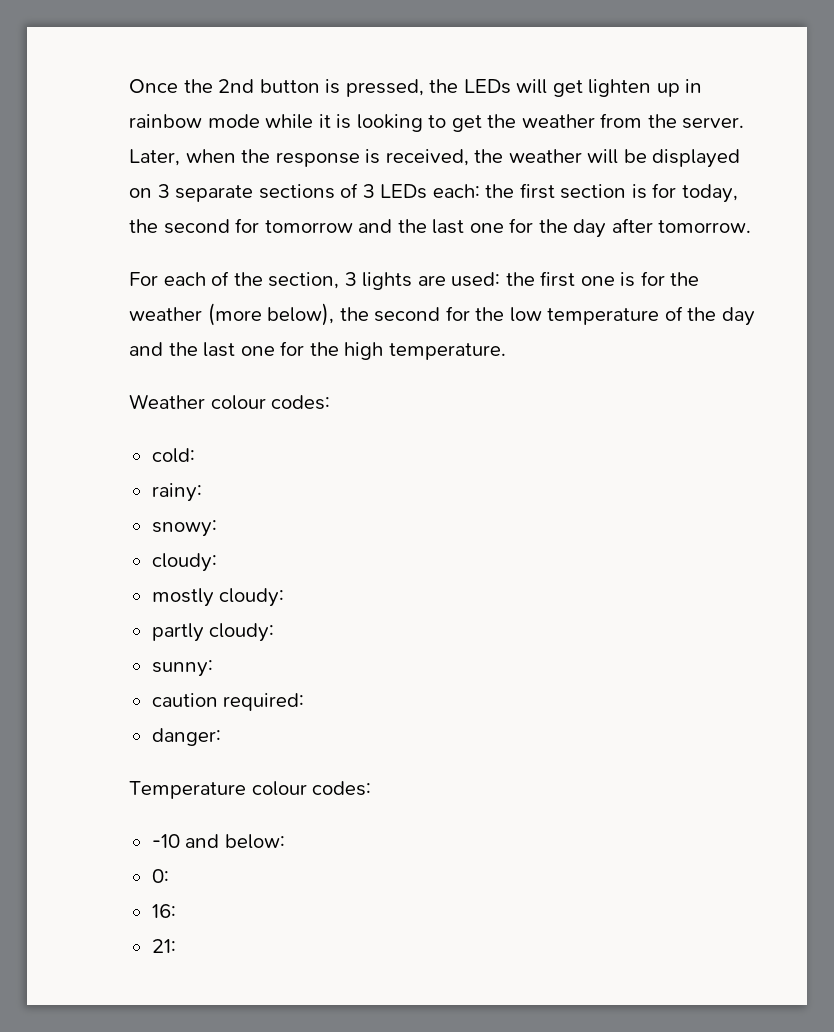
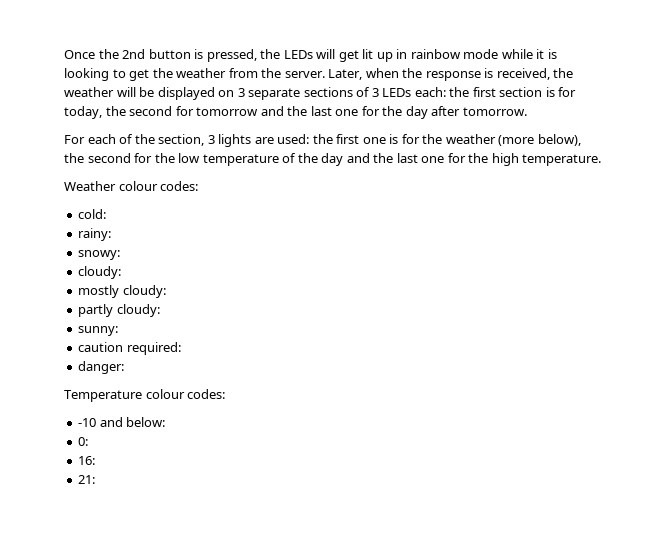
[588,79,652,97] lighten -> [362,49,374,59] lit

